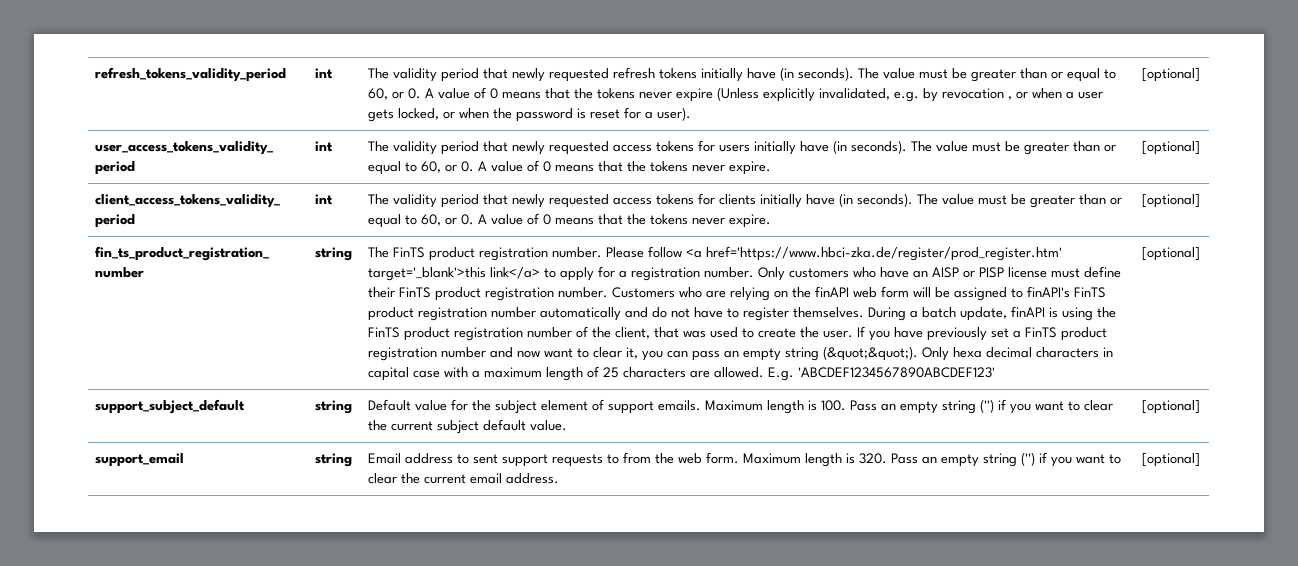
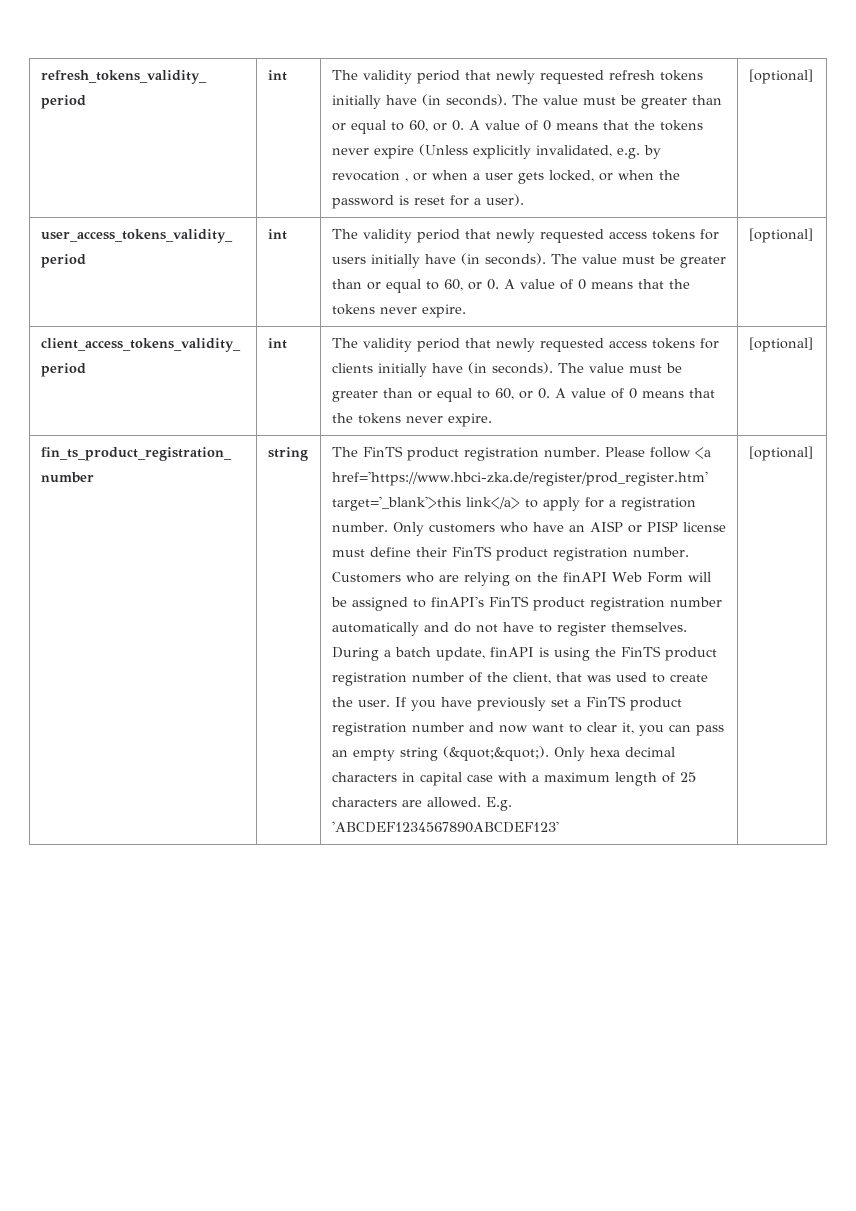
[853,286,910,298] web form -> [611,572,683,583] Web Form
[95,399,246,414] [315,400,353,414] [368,399,1114,414] [368,419,568,434] [1142,400,1201,414] [95,453,185,467] [315,453,353,467] [368,452,1122,467] [368,473,560,484] [1142,453,1201,467] // support_subject_default | string | Default value for the subject element of support emails. Maximum length is 100. Pass an empty string ('') if you want to clear the current subject default value. | [optional] // support_email | string | Email address to sent support requests to from the web form. Maximum length is 320. Pass an empty string ('') if you want to clear the current email address. | [optional] -> (813, 453) none

